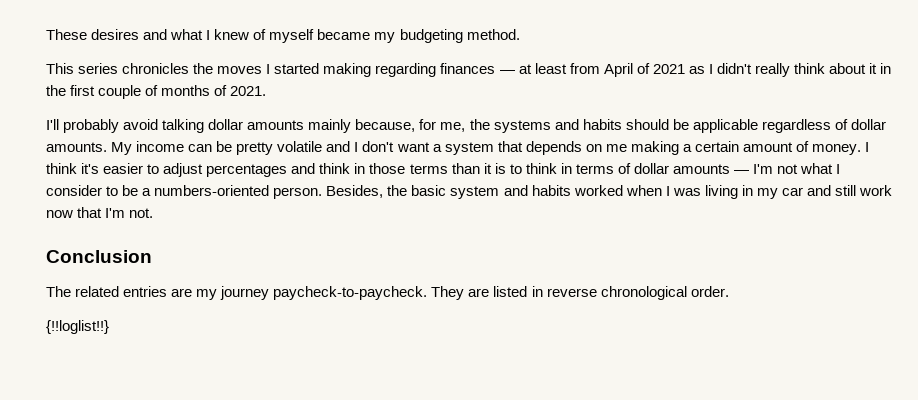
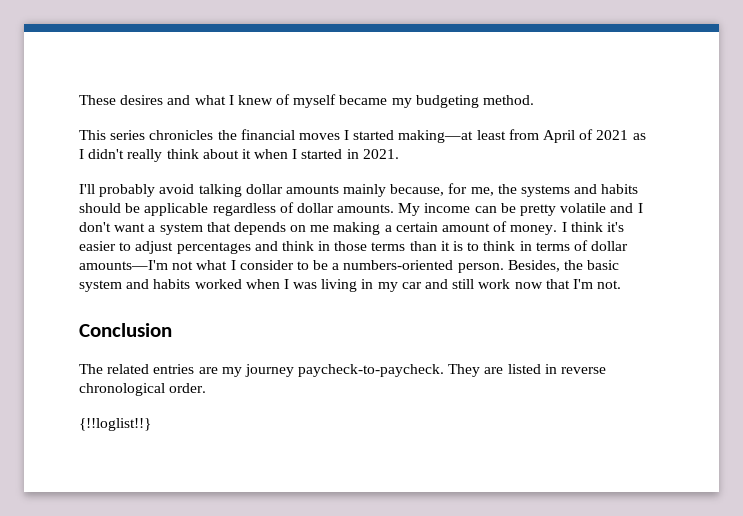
(214, 68) none -> [240,129,295,140] financial
[323,63,532,77] making regarding finances — at -> [398,130,474,143] making—at
[880,63,892,74] [46,85,228,99] in the first couple of months of -> [254,149,359,159] when I started in
[672,164,774,174] amounts — I'm -> [79,260,168,270] amounts—I'm

